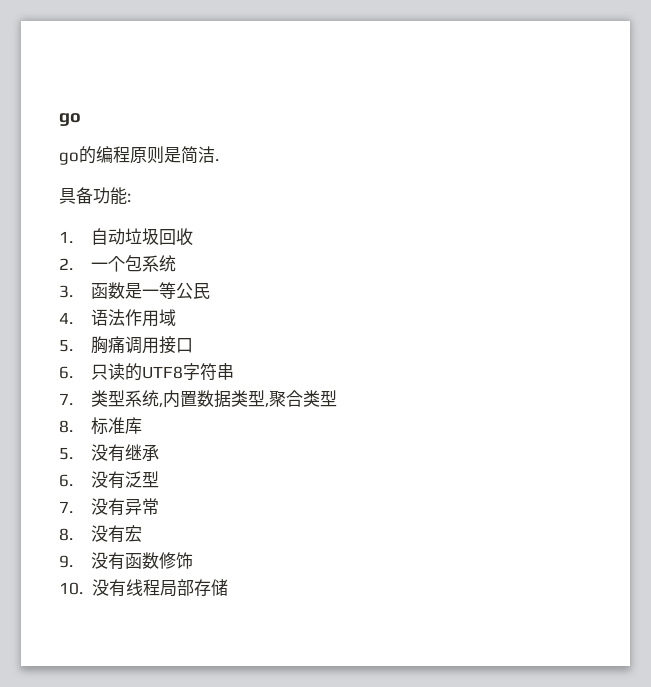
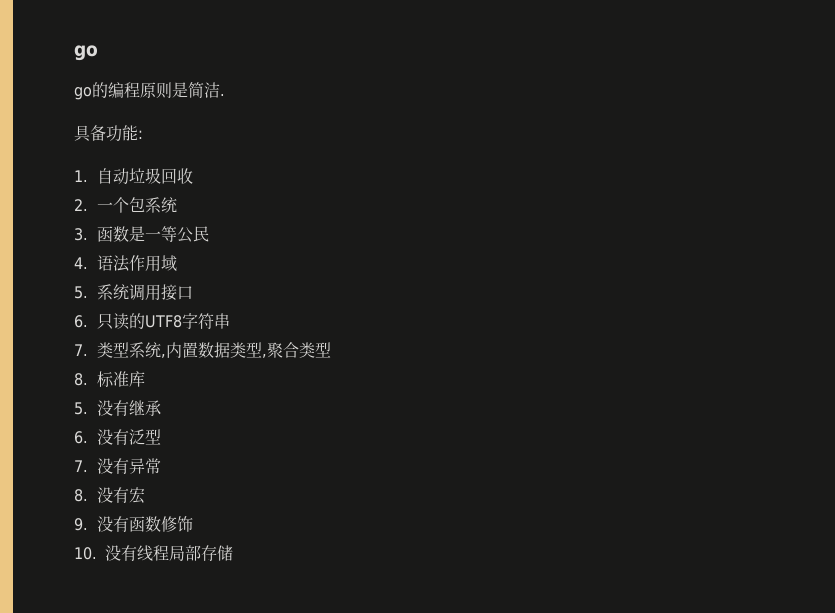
[91,336,126,354] 胸痛 -> [96,284,129,300] 系统

